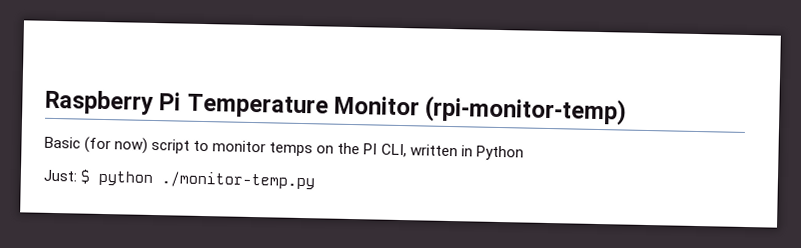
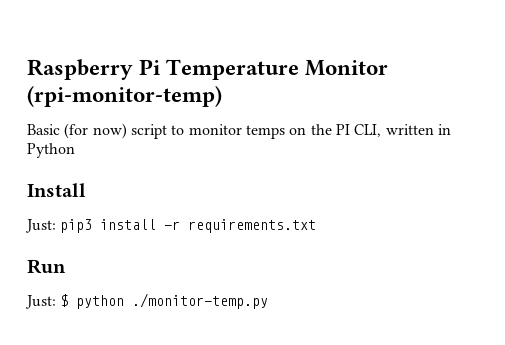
(524, 153) none -> [27,183,86,197] [25,219,317,233] [27,259,66,274] // Install // Just: pip3 install -r requirements.txt // Run

